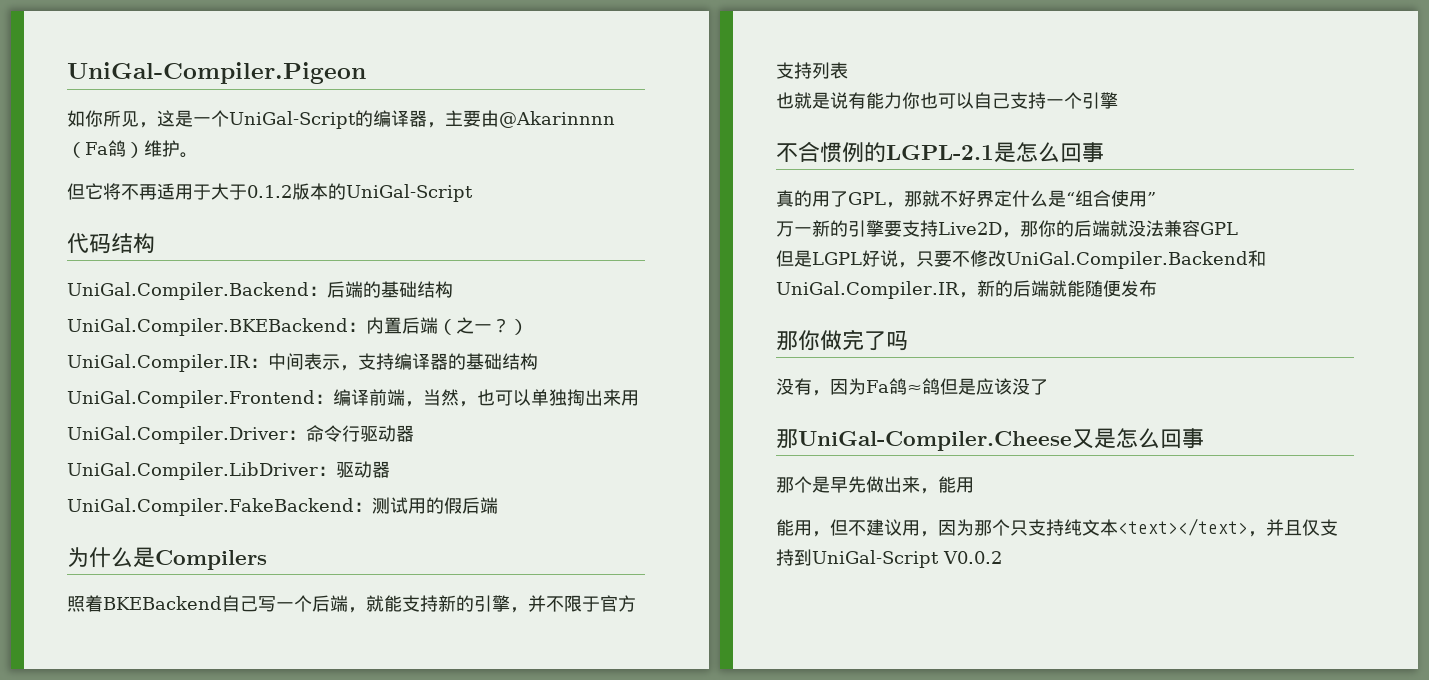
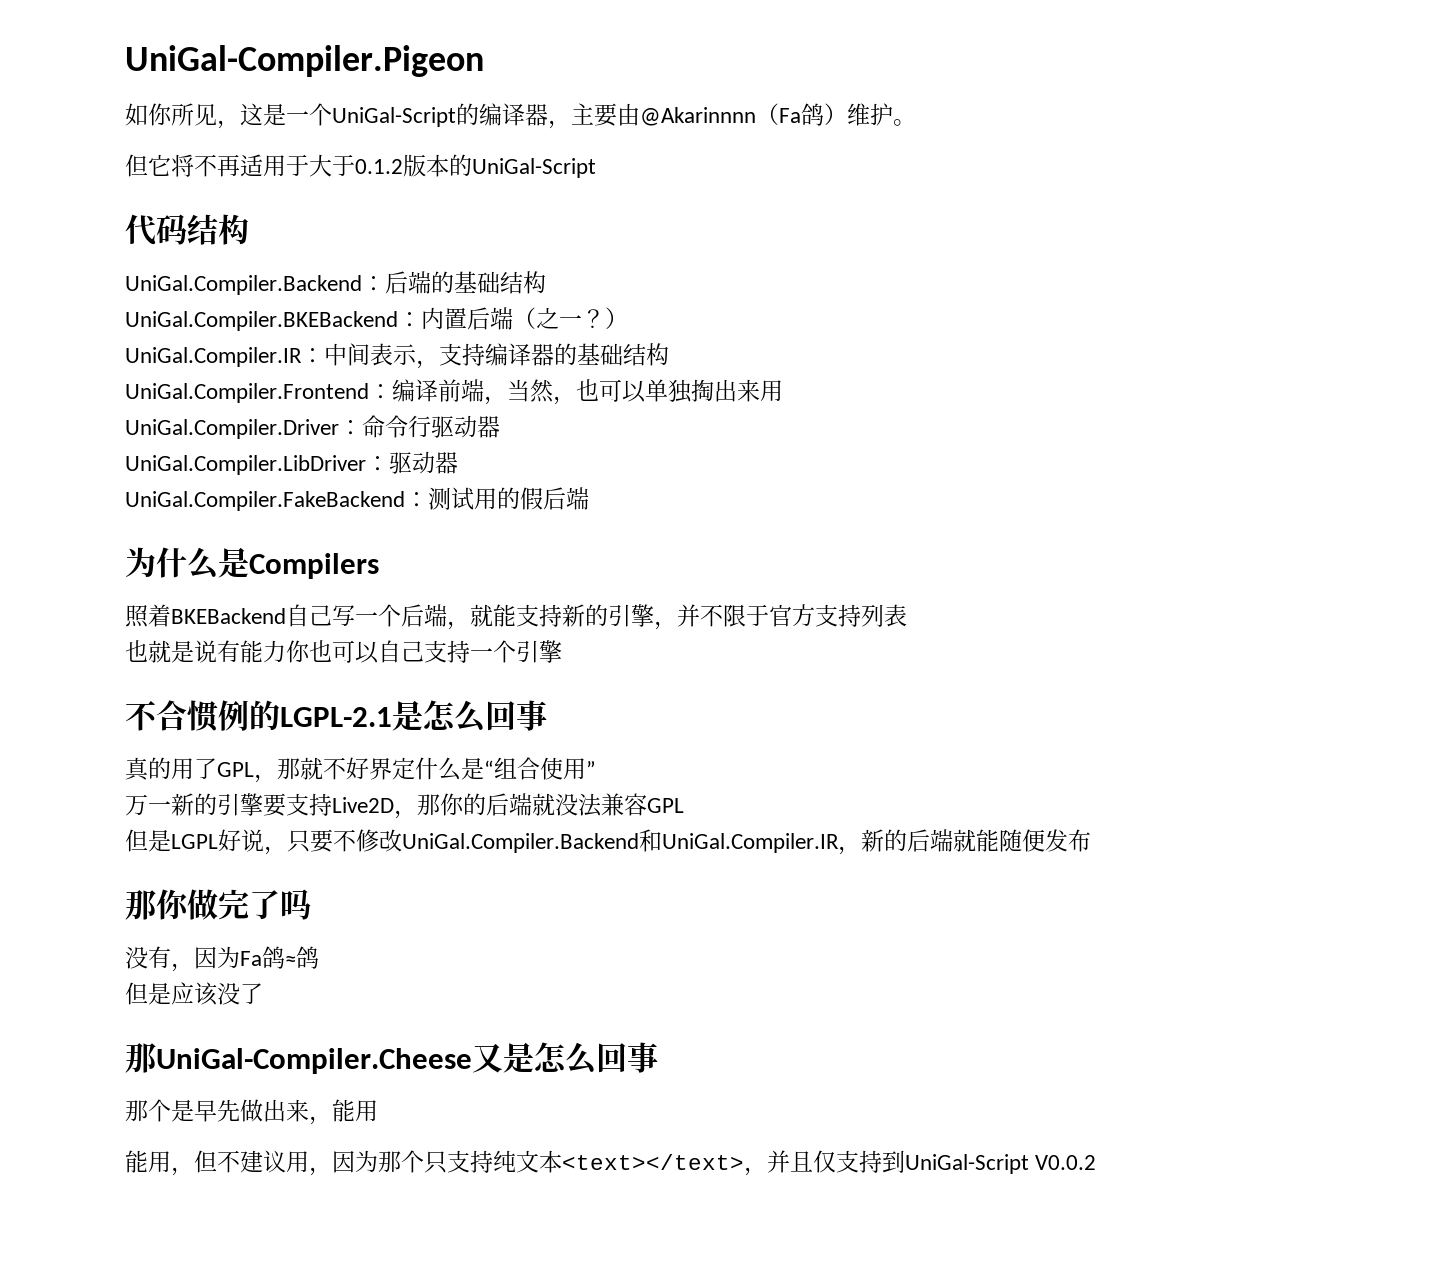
(940, 386) none -> (319, 957) //

